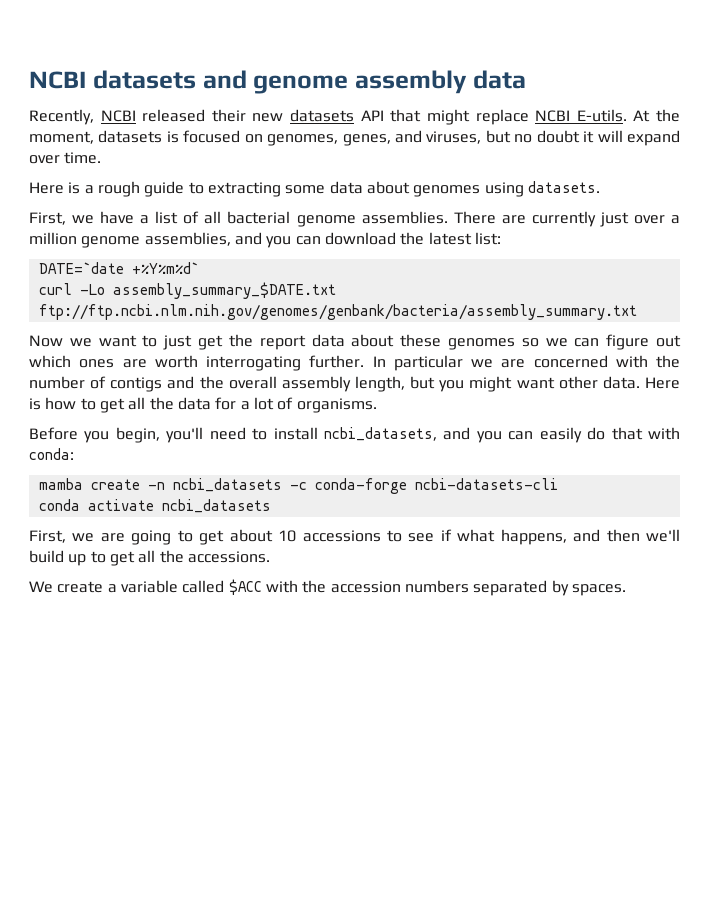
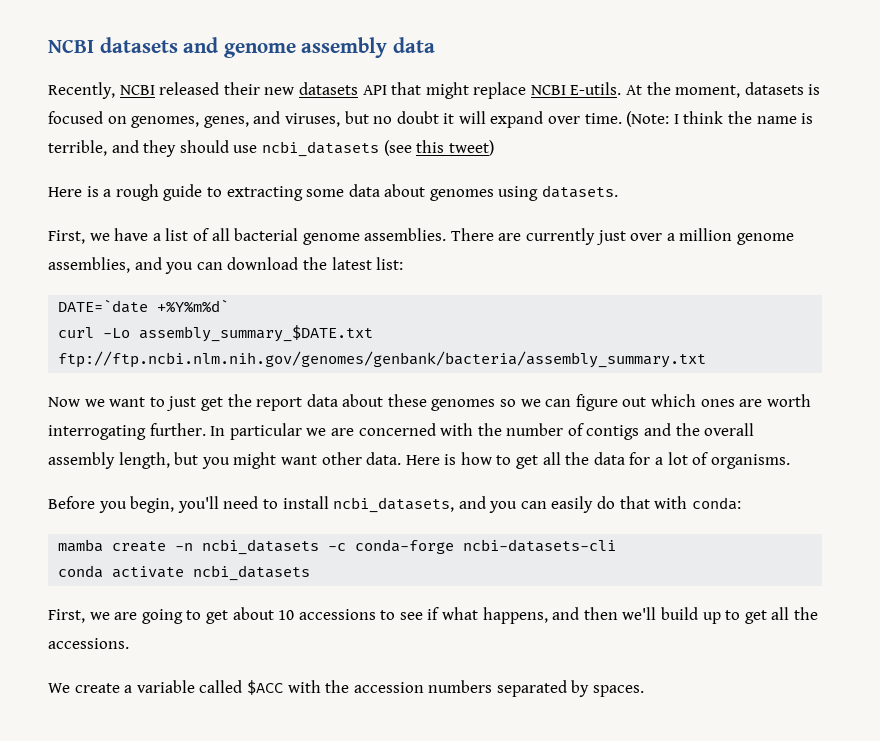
(102, 158) none -> [626,111,814,127] [48,140,494,157] (Note: I think the name is terrible, and they should use ncbi_datasets (see this tweet)

